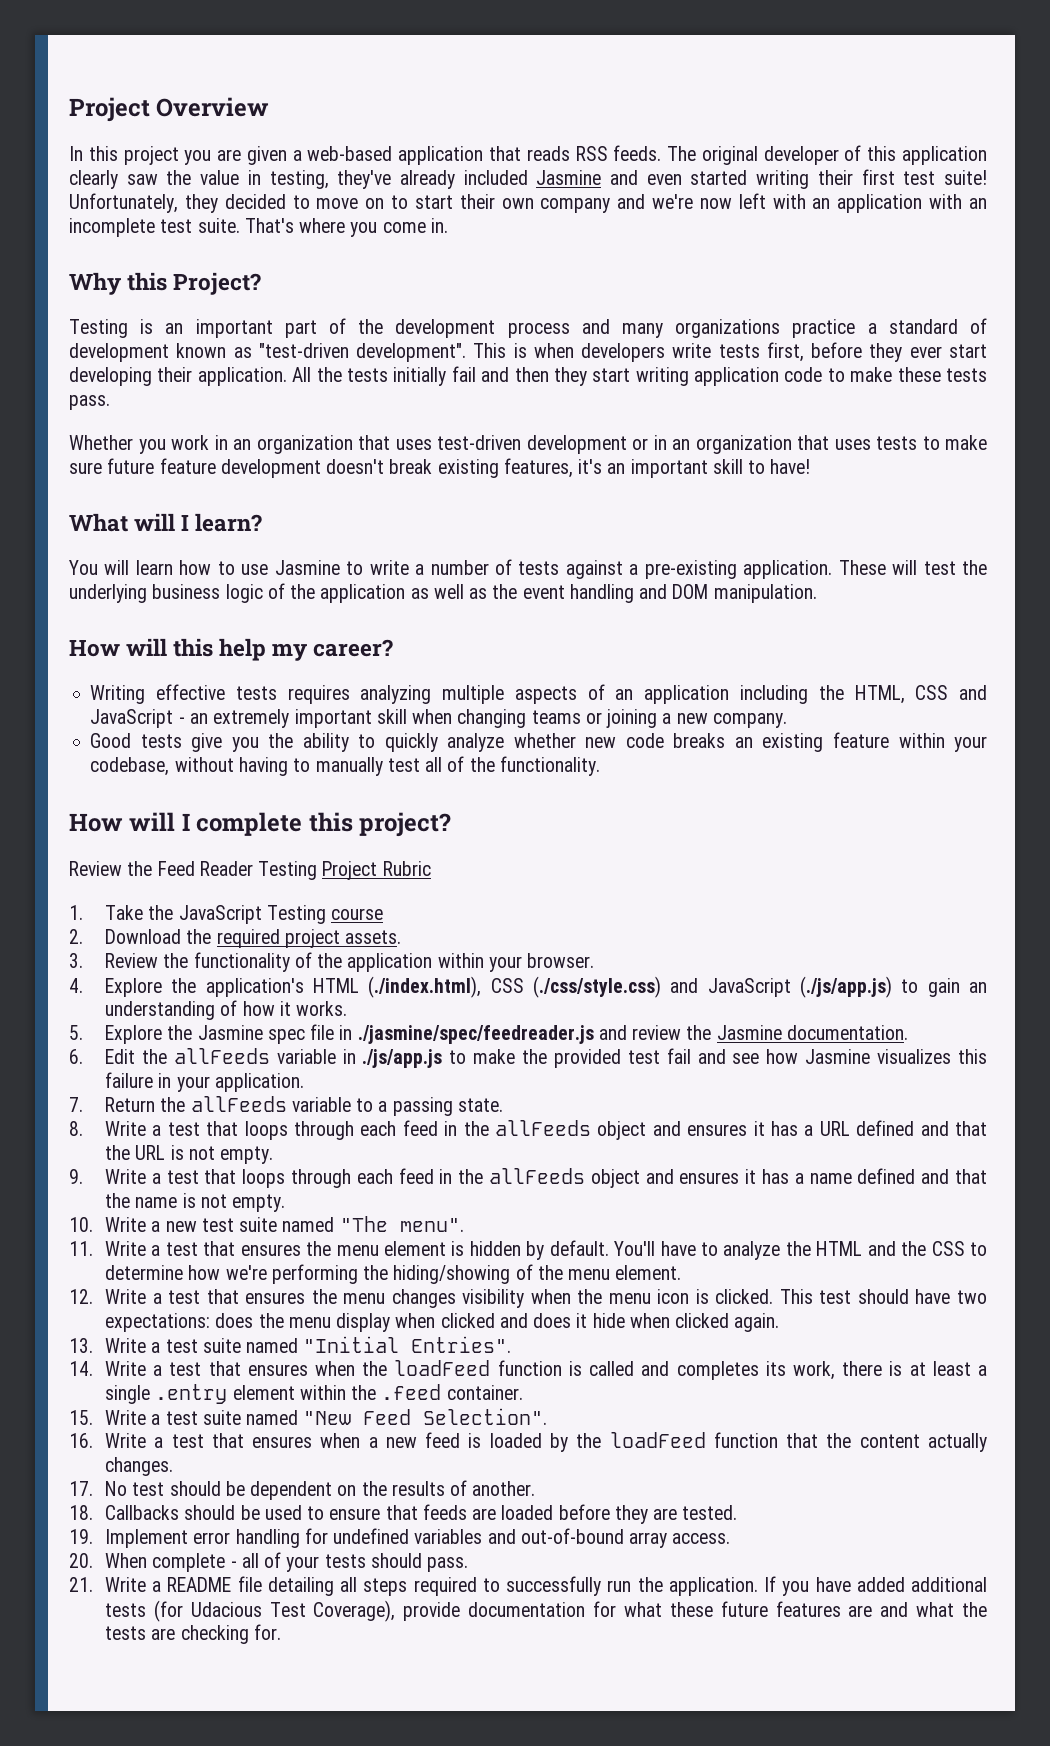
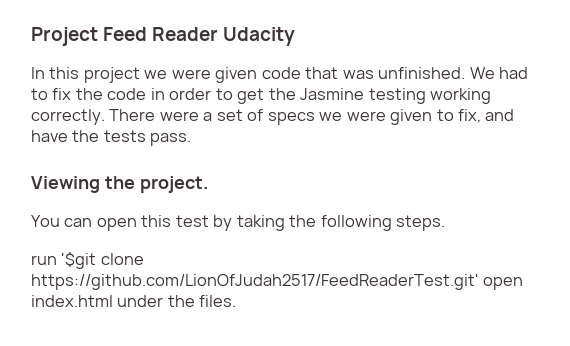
[69,97,270,122] Project Overview -> [31,27,296,46] Project Feed Reader Udacity
[184,145,988,165] [69,169,988,189] [69,193,988,213] [69,218,448,237] [69,272,262,295] [69,318,988,338] [69,342,987,362] [69,366,988,386] [69,395,110,410] [69,435,987,454] [69,458,811,478] [69,513,263,532] [69,559,988,579] [69,583,817,603] [69,638,394,661] [90,684,987,704] [90,709,787,728] [90,732,987,752] [90,756,600,776] [69,812,452,837] [69,861,431,880] [69,905,384,924] [69,929,402,948] [69,952,595,972] [69,976,987,998] [104,1000,348,1020] [69,1024,908,1044] [69,1048,988,1068] [104,1072,304,1092] [69,1096,503,1116] [69,1120,987,1140] [104,1145,274,1164] [69,1168,988,1188] [104,1193,286,1212] [69,1216,464,1232] [69,1240,987,1260] [104,1264,682,1284] [69,1289,987,1308] [104,1313,780,1332] [69,1336,512,1353] [69,1360,988,1380] [104,1384,523,1404] [69,1408,548,1425] [69,1432,988,1452] [104,1457,173,1476] [69,1480,536,1500] [69,1504,738,1524] [69,1528,731,1548] [69,1552,469,1572] [69,1576,988,1596] [104,1600,987,1622] [104,1624,281,1644] you are given a web-based application that reads RSS feeds. The original developer of this application clearly saw the value in testing, they've already included Jasmine and even started writing their first test suite! Unfortunately, they decided to move on to start their own company and we're now left with an application with an incomplete test suite. That's where you come in. // Why this Project? // Testing is an important part of the development process and many organizations practice a standard of development known as "test-driven development". This is when developers write tests first, before they ever start developing their application. All the tests initially fail and then they start writing application code to make these tests pass. // Whether you work in an organization that uses test-driven development or in an organization that uses tests to make sure future feature development doesn't break existing features, it's an important skill to have! // What will I learn? // You will learn how to use Jasmine to write a number of tests against a pre-existing application. These will test the underlying business logic of the application as well as the event handling and DOM manipulation. // How will this help my career? // Writing effective tests requires analyzing multiple aspects of an application including the HTML, CSS and JavaScript - an extremely important skill when changing teams or joining a new company. // Good tests give you the ability to quickly analyze whether new code breaks an existing feature within your codebase, without having to manually test all of the functionality. // How will I complete this project? // Review the Feed Reader Testing Project Rubric // 1. Take the JavaScript Testing course // 2. Download the required project assets. // 3. Review the functionality of the application within your browser. // 4. Explore the application's HTML (./index.html), CSS (./css/style.css) and JavaScript (./js/app.js) to gain an understanding of how it works. // 5. Explore the Jasmine spec file in ./jasmine/spec/feedreader.js and review the Jasmine documentation. // 6. Edit the allFeeds variable in ./js/app.js to make the provided test fail and see how Jasmine visualizes this failure in your application. // 7. Return the allFeeds variable to a passing state. // 8. Write a test that loops through each feed in the allFeeds object and ensures it has a URL defined and that the URL is not empty. // 9. Write a test that loops through each feed in the allFeeds object and ensures it has a name defined and that the name is not empty. // 10. Write a new test suite named "The menu". // 11. Write a test that ensures the menu element is hidden by default. You'll have to analyze the HTML and the CSS to determine how we're performing the hiding/showing of the menu element. // 12. Write a test that ensures the menu changes visibility when the menu icon is clicked. This test should have two expectations: does the menu display when clicked and does it hide when clicked again. // 13. Write a test suite named "Initial Entries". // 14. Write a test that ensures when the loadFeed function is called and completes its work, there is at least a single .entry element within the .feed container. // 15. Write a test suite named "New Feed Selection". // 16. Write a test that ensures when a new feed is loaded by the loadFeed function that the content actually changes. // 17. No test should be dependent on the results of another. // 18. Callbacks should be used to ensure that feeds are loaded before they are tested. // 19. Implement error handling for undefined variables and out-of-bound array access. // 20. When complete - all of your tests should pass. // 21. Write a README file detailing all steps required to successfully run the application. If you have added additional tests (for Udacious Test Coverage), provide documentation for what these future features are and what the tests are checking for. -> [144,67,529,83] [31,88,492,104] [31,109,515,125] [31,130,192,146] [31,176,208,193] [31,215,446,231] [31,252,144,269] [31,274,524,290] [31,295,237,307] we were given code that was unfinished. We had to fix the code in order to get the Jasmine testing working correctly. There were a set of specs we were given to fix, and have the tests pass. // Viewing the project. // You can open this test by taking the following steps. // run '$git clone https://github.com/LionOfJudah2517/FeedReaderTest.git' open index.html under the files.

